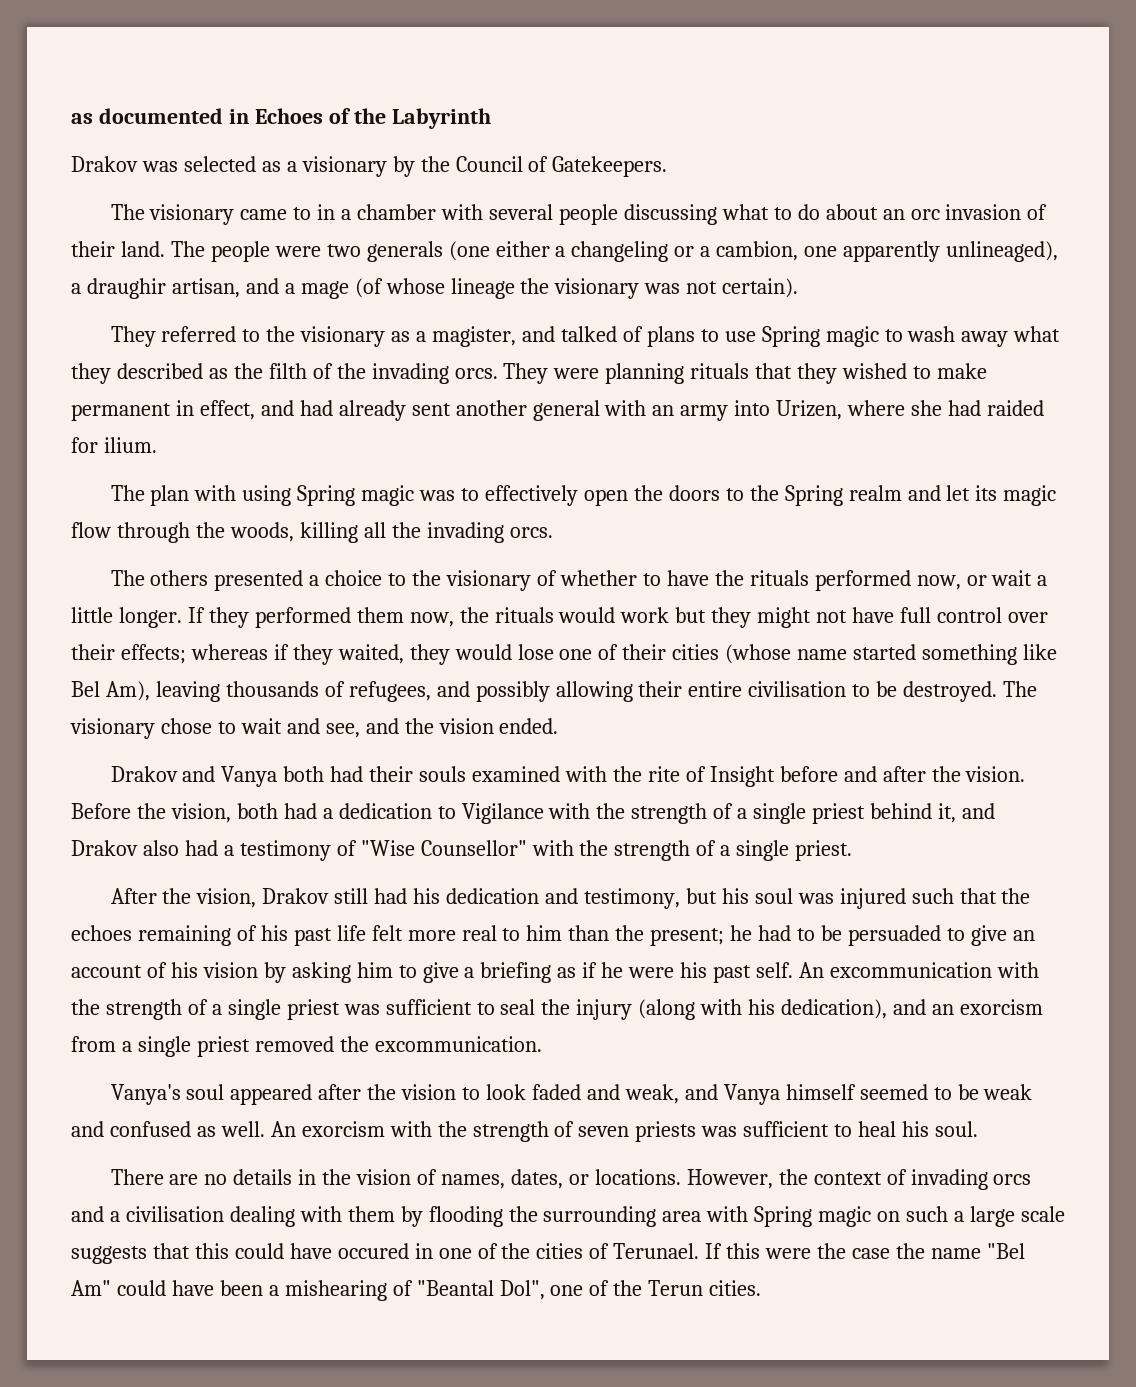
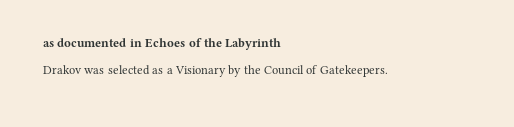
[301,156,387,177] visionary -> [174,66,226,77] Visionary
[110,204,1048,225] [71,241,1059,262] [71,278,799,299] [110,326,1061,347] [71,363,987,384] [71,400,1044,421] [71,437,157,453] [110,485,1057,506] [71,522,553,543] [110,570,1048,591] [71,607,1048,628] [71,644,1057,665] [71,681,1038,702] [70,718,559,739] [110,766,1026,787] [71,803,995,824] [71,840,853,861] [110,888,1031,909] [71,925,1035,946] [71,962,1039,983] [71,999,1043,1020] [71,1036,542,1057] [110,1084,1033,1105] [71,1121,978,1142] [110,1169,1032,1190] [71,1206,1065,1227] [71,1243,1025,1264] [71,1280,762,1301] // The visionary came to in a chamber with several people discussing what to do about an orc invasion of their land. The people were two generals (one either a changeling or a cambion, one apparently unlineaged), a draughir artisan, and a mage (of whose lineage the visionary was not certain). // They referred to the visionary as a magister, and talked of plans to use Spring magic to wash away what they described as the filth of the invading orcs. They were planning rituals that they wished to make permanent in effect, and had already sent another general with an army into Urizen, where she had raided for ilium. // The plan with using Spring magic was to effectively open the doors to the Spring realm and let its magic flow through the woods, killing all the invading orcs. // The others presented a choice to the visionary of whether to have the rituals performed now, or wait a little longer. If they performed them now, the rituals would work but they might not have full control over their effects; whereas if they waited, they would lose one of their cities (whose name started something like Bel Am), leaving thousands of refugees, and possibly allowing their entire civilisation to be destroyed. The visionary chose to wait and see, and the vision ended. // Drakov and Vanya both had their souls examined with the rite of Insight before and after the vision. Before the vision, both had a dedication to Vigilance with the strength of a single priest behind it, and Drakov also had a testimony of "Wise Counsellor" with the strength of a single priest. // After the vision, Drakov still had his dedication and testimony, but his soul was injured such that the echoes remaining of his past life felt more real to him than the present; he had to be persuaded to give an account of his vision by asking him to give a briefing as if he were his past self. An excommunication with the strength of a single priest was sufficient to seal the injury (along with his dedication), and an exorcism from a single priest removed the excommunication. // Vanya's soul appeared after the vision to look faded and weak, and Vanya himself seemed to be weak and confused as well. An exorcism with the strength of seven priests was sufficient to heal his soul. // There are no details in the vision of names, dates, or locations. However, the context of invading orcs and a civilisation dealing with them by flooding the surrounding area with Spring magic on such a large scale suggests that this could have occured in one of the cities of Terunael. If this were the case the name "Bel Am" could have been a mishearing of "Beantal Dol", one of the Terun cities. -> (388, 71) none

